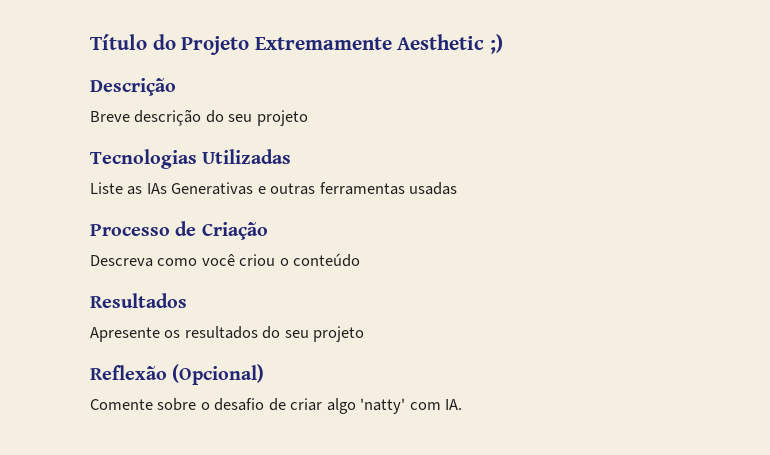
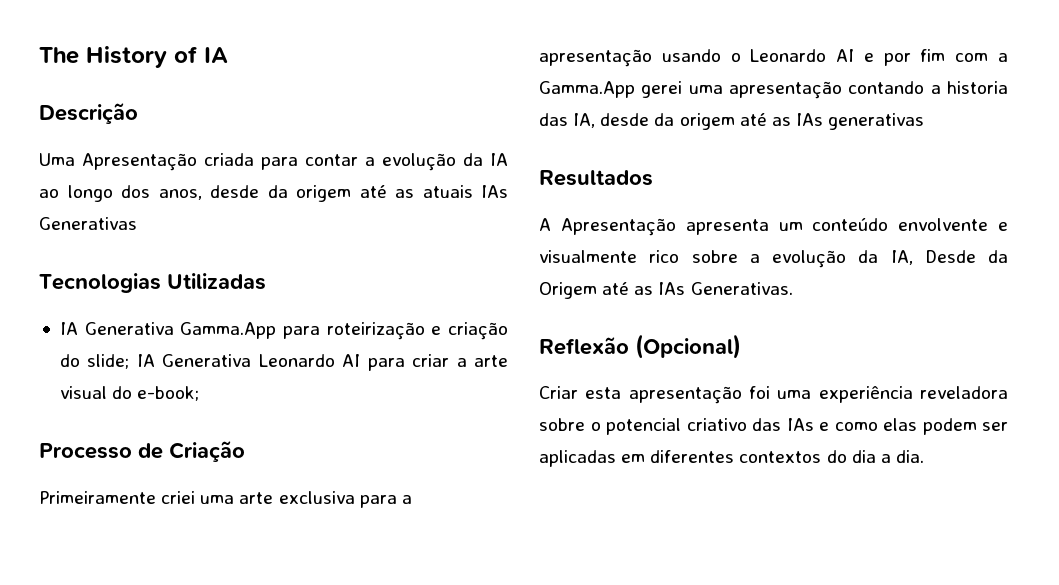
[90,34,503,55] [90,78,176,96] [90,109,308,126] [90,149,292,169] [90,182,458,195] [90,221,268,240] [90,253,361,267] [90,293,187,308] [90,326,365,342] [90,364,265,385] [90,398,463,414] Título do Projeto Extremamente Aesthetic ;) // Descrição // Breve descrição do seu projeto // Tecnologias Utilizadas // Liste as IAs Generativas e outras ferramentas usadas // Processo de Criação // Descreva como você criou o conteúdo // Resultados // Apresente os resultados do seu projeto // Reflexão (Opcional) // Comente sobre o desafio de criar algo 'natty' com IA. -> [39,46,228,68] [39,103,138,124] [39,153,508,171] [39,185,508,202] [39,217,137,230] [39,273,266,293] [59,322,509,340] [59,354,509,371] [59,386,200,401] [39,441,245,462] [39,491,412,508] [539,49,1008,67] [539,81,1008,99] [539,113,925,130] [539,170,653,186] [539,218,1008,236] [539,250,1008,268] [539,282,793,299] [539,334,741,359] [539,386,1008,404] [539,418,1008,435] [539,450,924,467] The History of IA // Descrição // Uma Apresentação criada para contar a evolução da IA ao longo dos anos, desde da origem até as atuais IAs Generativas // Tecnologias Utilizadas // IA Generativa Gamma.App para roteirização e criação do slide; IA Generativa Leonardo AI para criar a arte visual do e-book; // Processo de Criação // Primeiramente criei uma arte exclusiva para a apresentação usando o Leonardo AI e por fim com a Gamma.App gerei uma apresentação contando a historia das IA, desde da origem até as IAs generativas // Resultados // A Apresentação apresenta um conteúdo envolvente e visualmente rico sobre a evolução da IA, Desde da Origem até as IAs Generativas. // Reflexão (Opcional) // Criar esta apresentação foi uma experiência reveladora sobre o potencial criativo das IAs e como elas podem ser aplicadas em diferentes contextos do dia a dia.

